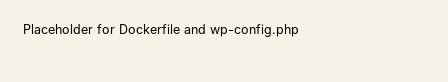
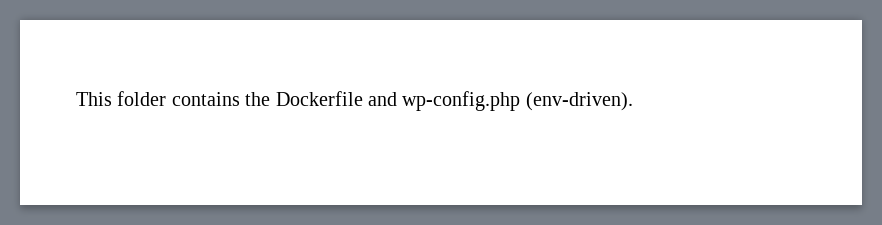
[23,24,115,34] Placeholder for -> [76,91,271,106] This folder contains the
(299, 30) none -> [525,92,633,111] (env-driven).

